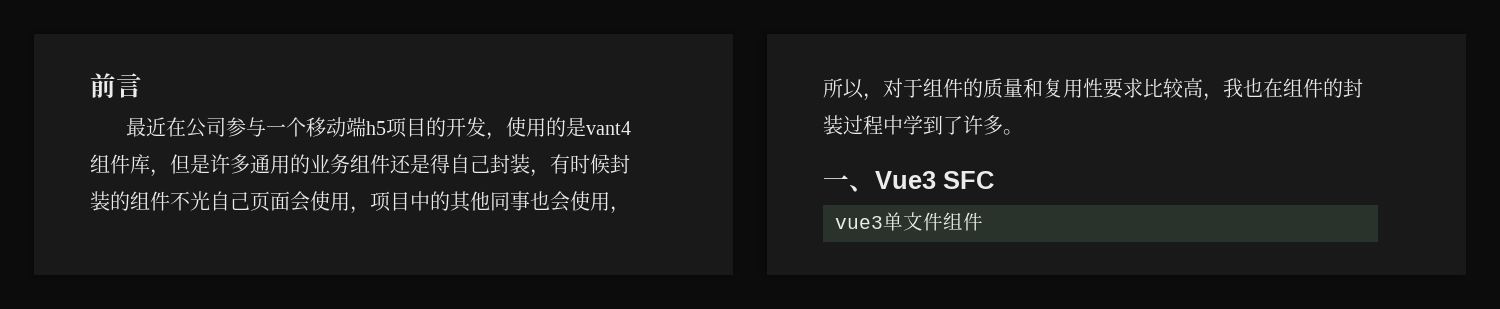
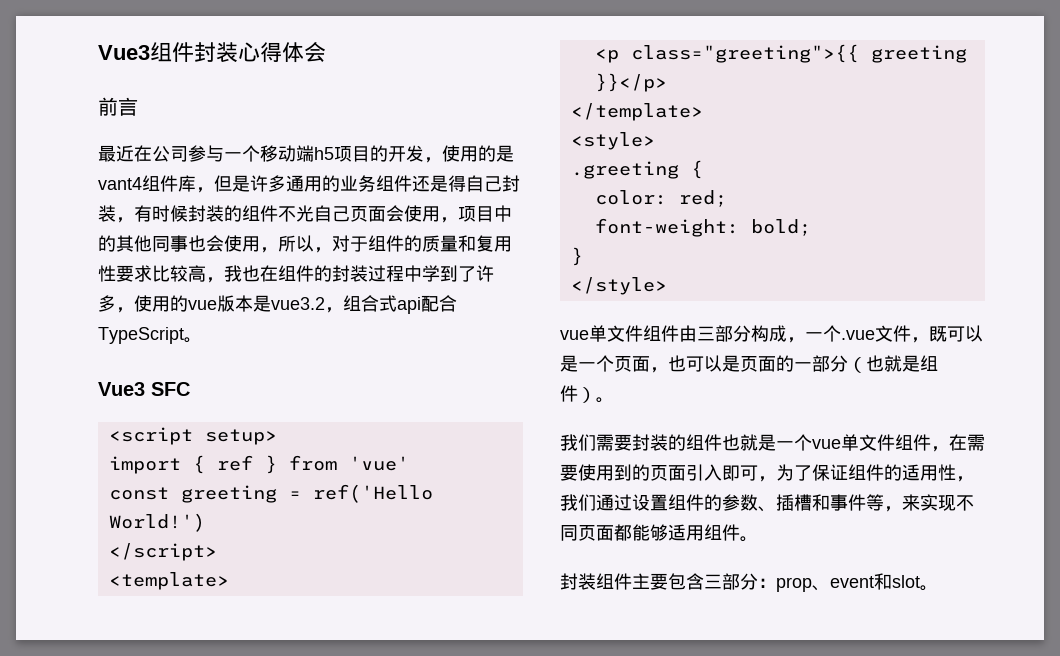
(90, 85) none -> [98,42,326,63] Vue3组件封装心得体会 //
[1003,129,1023,135] [823,175,875,192] 。 // 一、 -> [116,295,457,314] [98,327,202,344] ，使用的vue版本是vue3.2，组合式api配合TypeScript。 //
[835,212,983,231] vue3单文件组件 -> [108,427,277,445] [108,455,409,474] [108,484,433,503] [108,513,205,532] [108,543,217,561] [108,572,229,590] [594,44,967,63] [594,73,667,92] [570,103,703,121] [570,132,655,150] [570,160,703,179] [594,190,727,207] [594,218,811,237] [570,247,583,266] [570,277,667,295] [560,325,983,343] [560,355,938,373] [560,385,614,403] [560,434,985,452] [560,464,974,482] [560,494,974,512] [560,524,758,542] [560,573,938,592] <script setup> // import { ref } from 'vue' // const greeting = ref('Hello World!') // </script> // <template> // <p class="greeting">{{ greeting }}</p> // </template> // <style> // .greeting { // color: red; // font-weight: bold; // } // </style> // vue单文件组件由三部分构成，一个.vue文件，既可以是一个页面，也可以是页面的一部分（也就是组件）。 // 我们需要封装的组件也就是一个vue单文件组件，在需要使用到的页面引入即可，为了保证组件的适用性，我们通过设置组件的参数、插槽和事件等，来实现不同页面都能够适用组件。 // 封装组件主要包含三部分：prop、event和slot。

